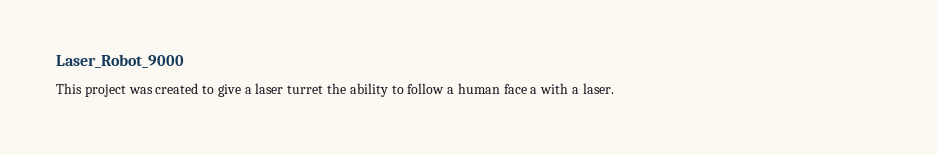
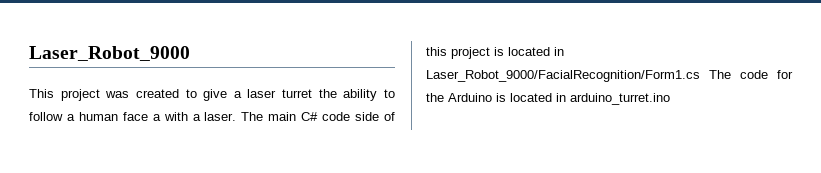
(614, 88) none -> [241,112,395,121] [426,47,564,59] [426,70,793,82] [426,93,670,105] The main C# code side of this project is located in Laser_Robot_9000/FacialRecognition/Form1.cs The code for the Arduino is located in arduino_turret.ino

